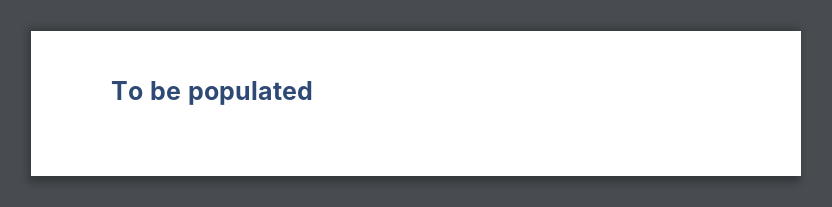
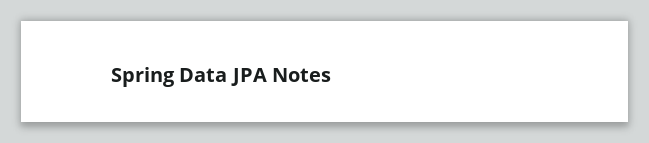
[111,81,313,105] To be populated -> [111,67,331,87] Spring Data JPA Notes

